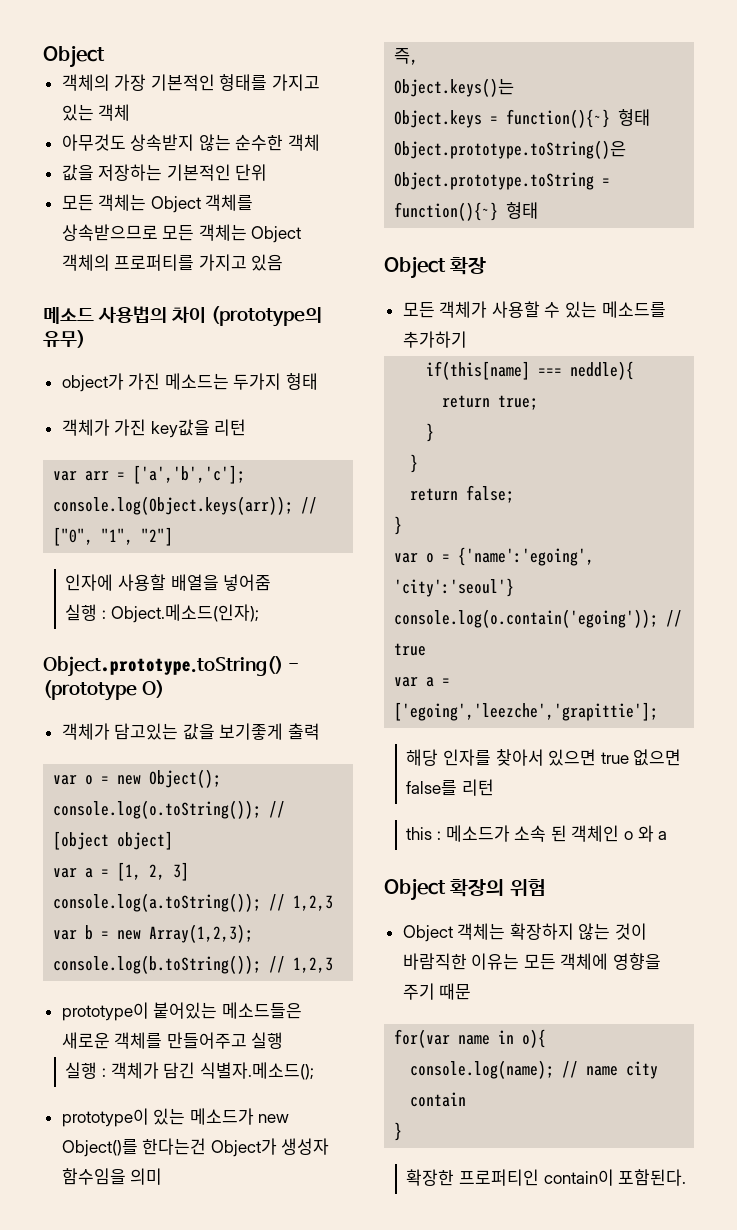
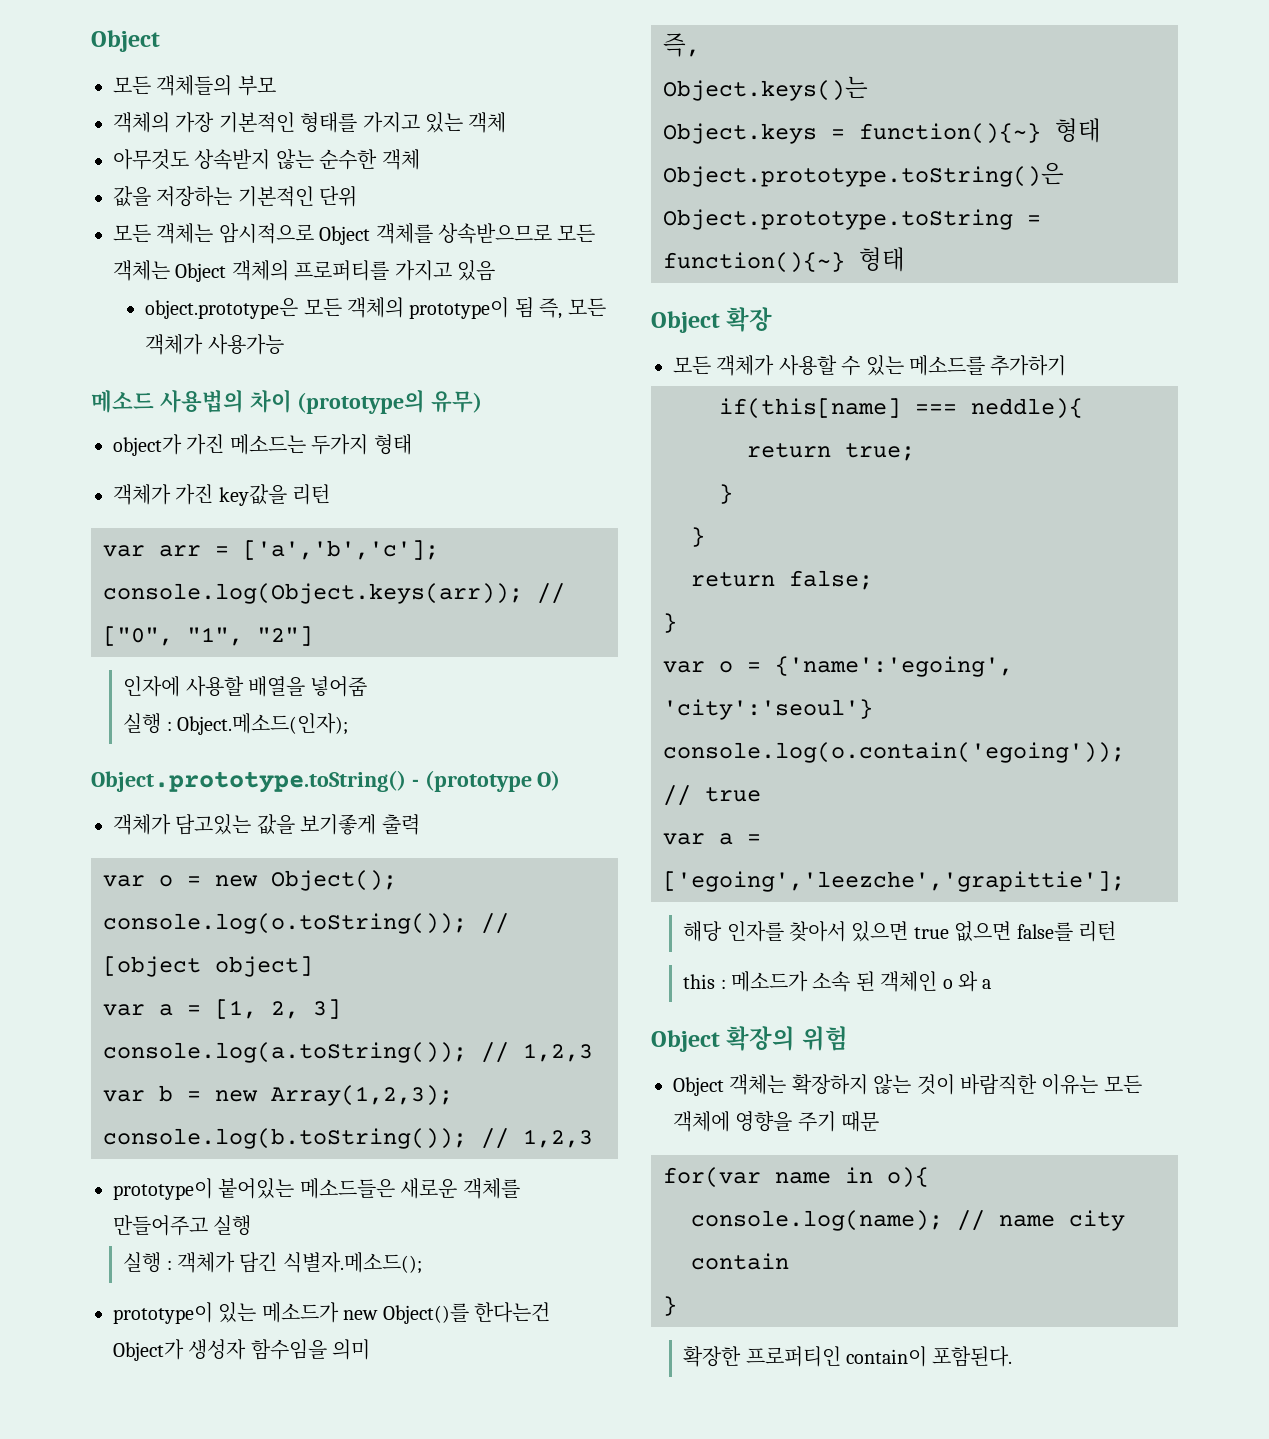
[43,45,105,68] Object -> [91,30,160,52] [113,75,276,96] Object // 모든 객체들의 부모
(147, 202) none -> [218,222,314,244] 암시적으로
(284, 262) none -> [145,297,606,319] [145,334,284,355] // object.prototype은 모든 객체의 prototype이 됨 즉, 모든 객체가 사용가능

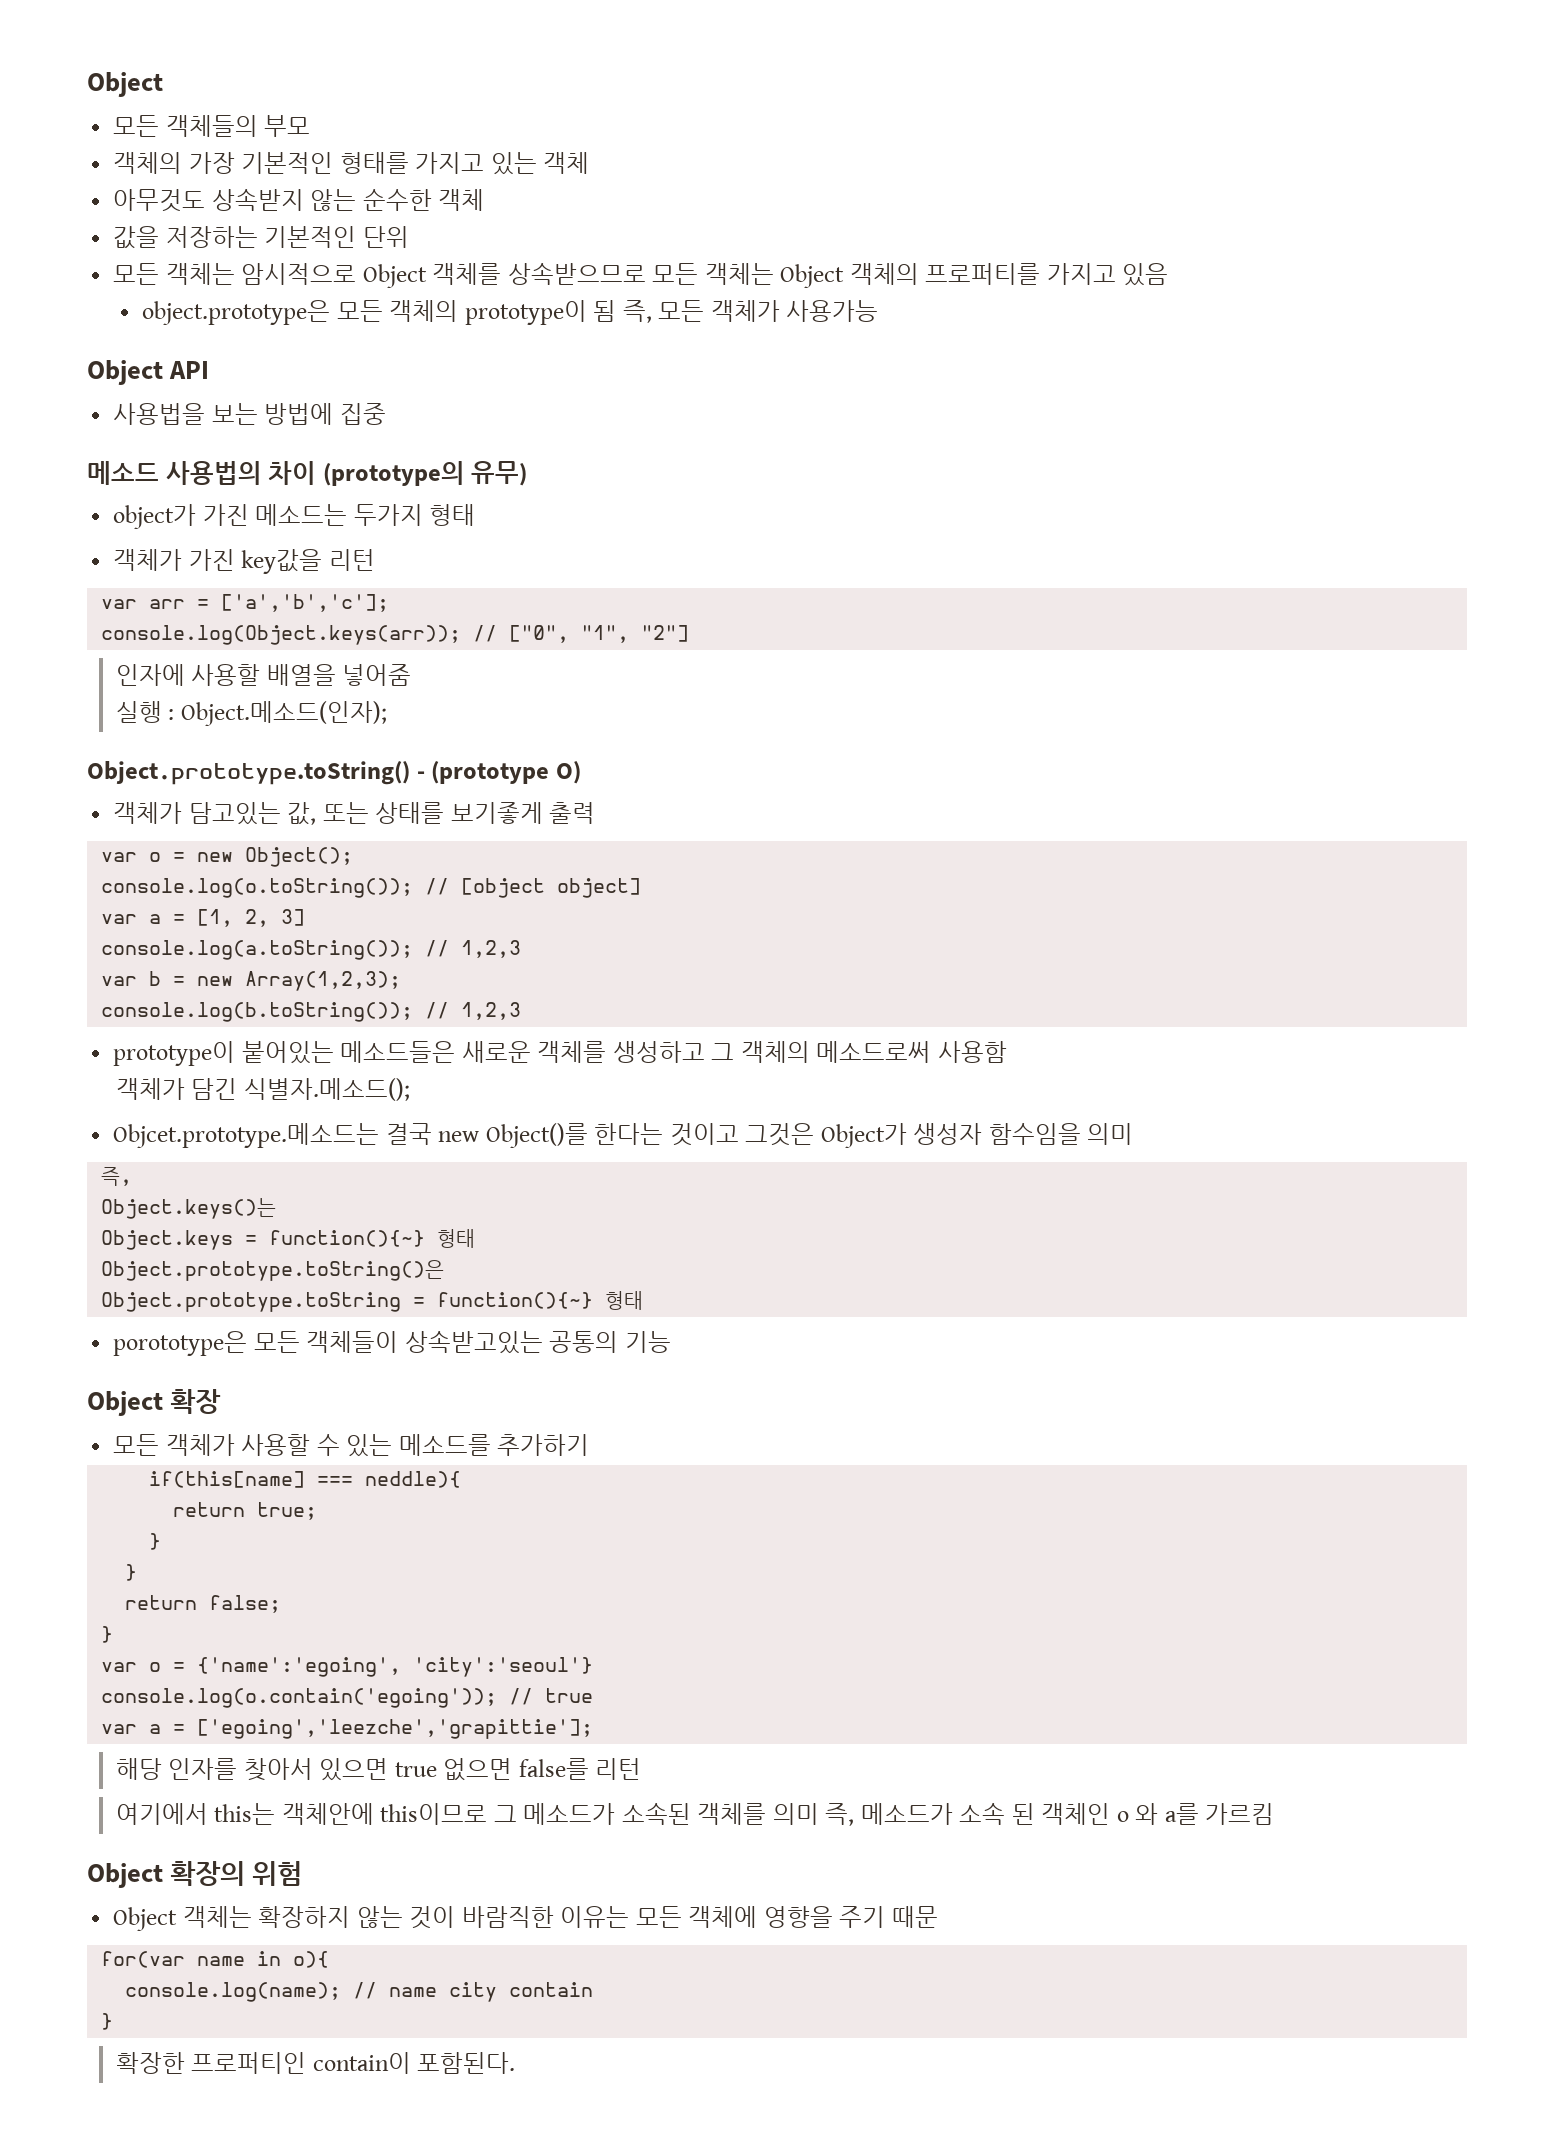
(284, 344) none -> [87,360,210,385] [113,403,386,425] // Object API // 사용법을 보는 방법에 집중
[256,814,295,835] 값을 -> [287,802,445,825] 값, 또는 상태를
[113,1215,252,1236] [123,1252,422,1274] [113,1302,550,1324] 만들어주고 실행 // 실행 : 객체가 담긴 식별자.메소드(); // prototype이 있는 메소드가 new Object()를 한다는건 -> [612,1041,1007,1063] [115,1078,410,1101] [113,1123,815,1148] 생성하고 그 객체의 메소드로써 사용함 // 객체가 담긴 식별자.메소드(); // Objcet.prototype.메소드는 결국 new Object()를 한다는 것이고 그것은
(905, 259) none -> [113,1330,671,1356] // porototype은 모든 객체들이 상속받고있는 공통의 기능
[683,974,726,989] this : -> [115,1802,855,1826] 여기에서 this는 객체안에 this이므로 그 메소드가 소속된 객체를 의미 즉,
[982,979,992,989] a -> [1164,1803,1274,1825] a를 가르킴

